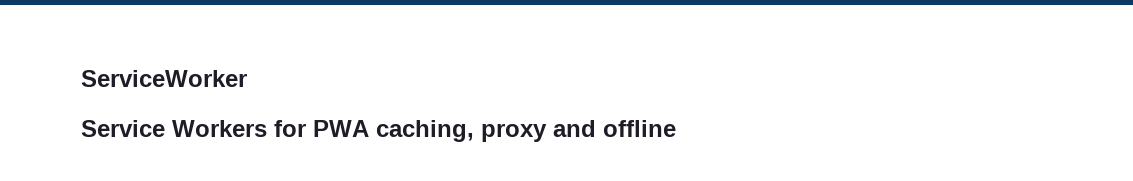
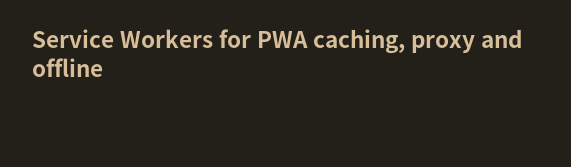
[81,70,247,87] ServiceWorker // -> (32, 38) none

